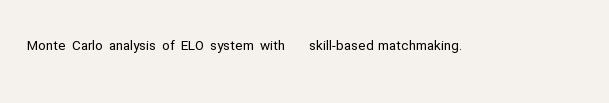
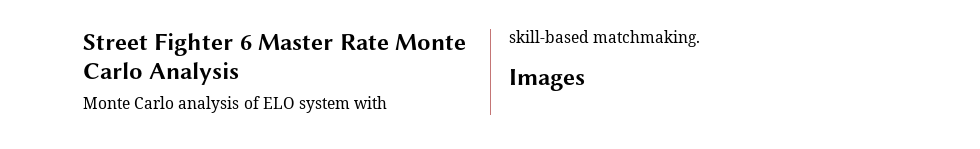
(27, 45) none -> [83,33,467,56] [83,62,240,85] Street Fighter 6 Master Rate Monte Carlo Analysis //
(462, 46) none -> [509,69,585,91] // Images

